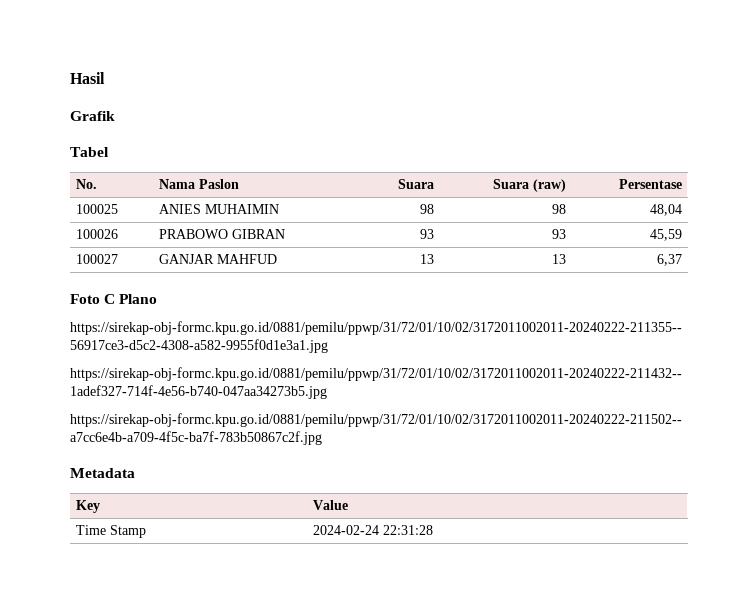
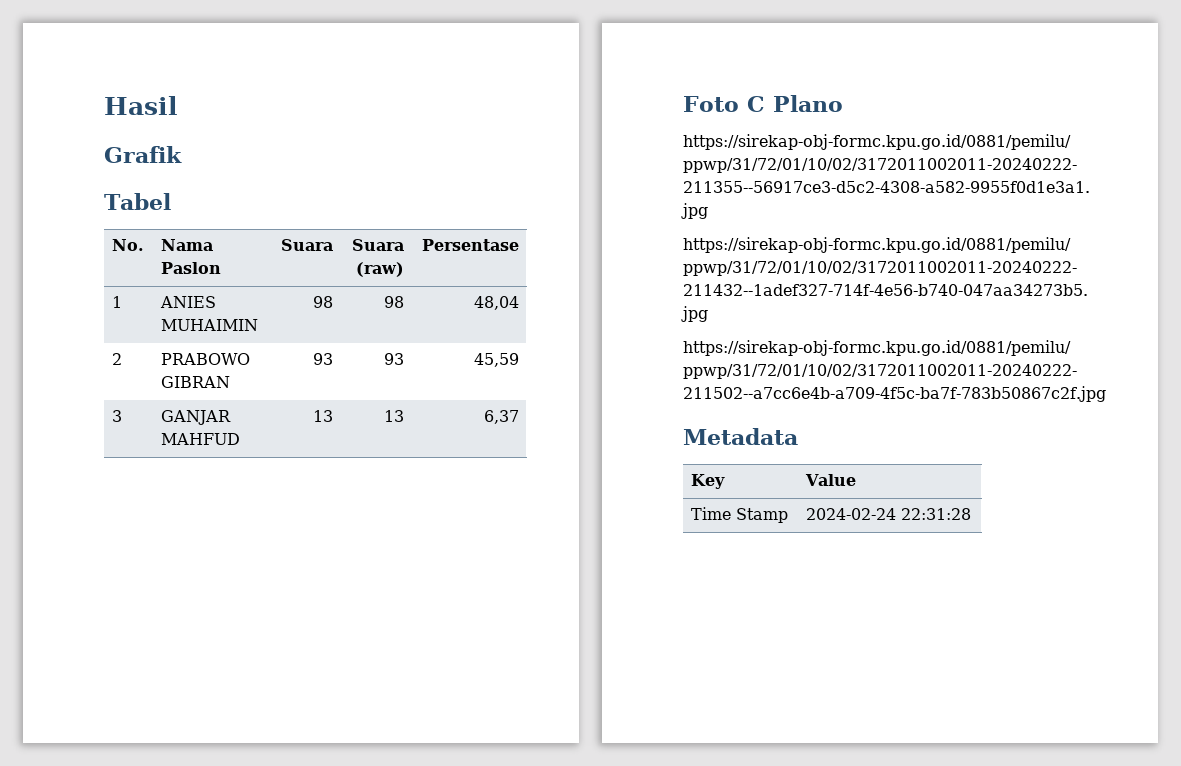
[76,204,119,214] 100025 -> [112,296,123,308] 1
[76,229,119,239] 100026 -> [112,353,123,365] 2
[76,254,119,264] 100027 -> [112,410,123,422] 3

